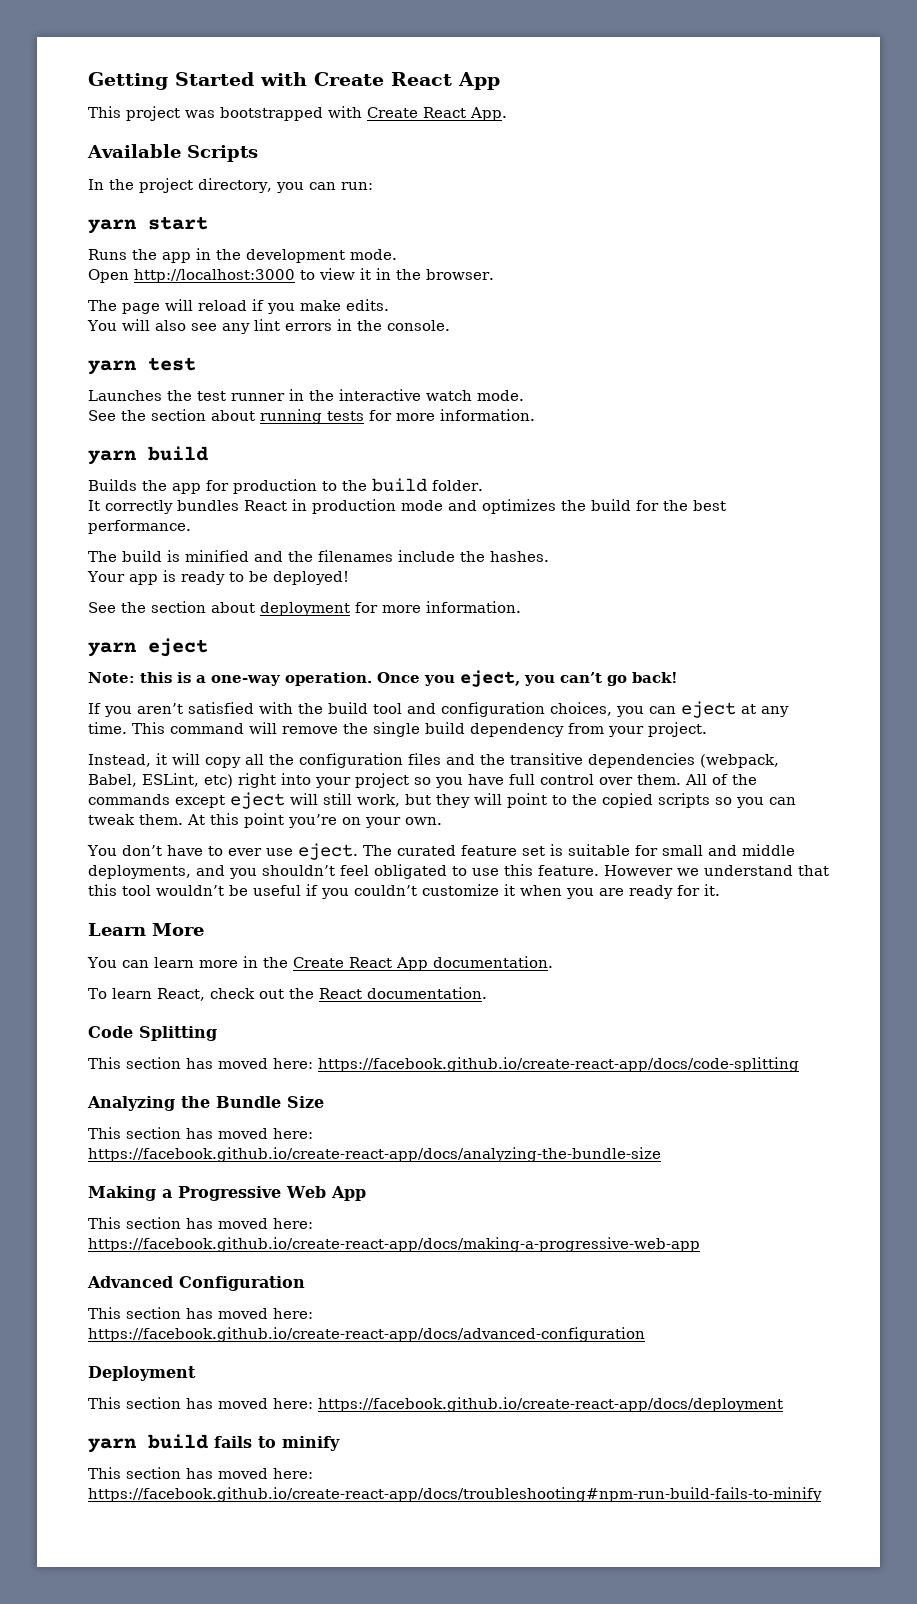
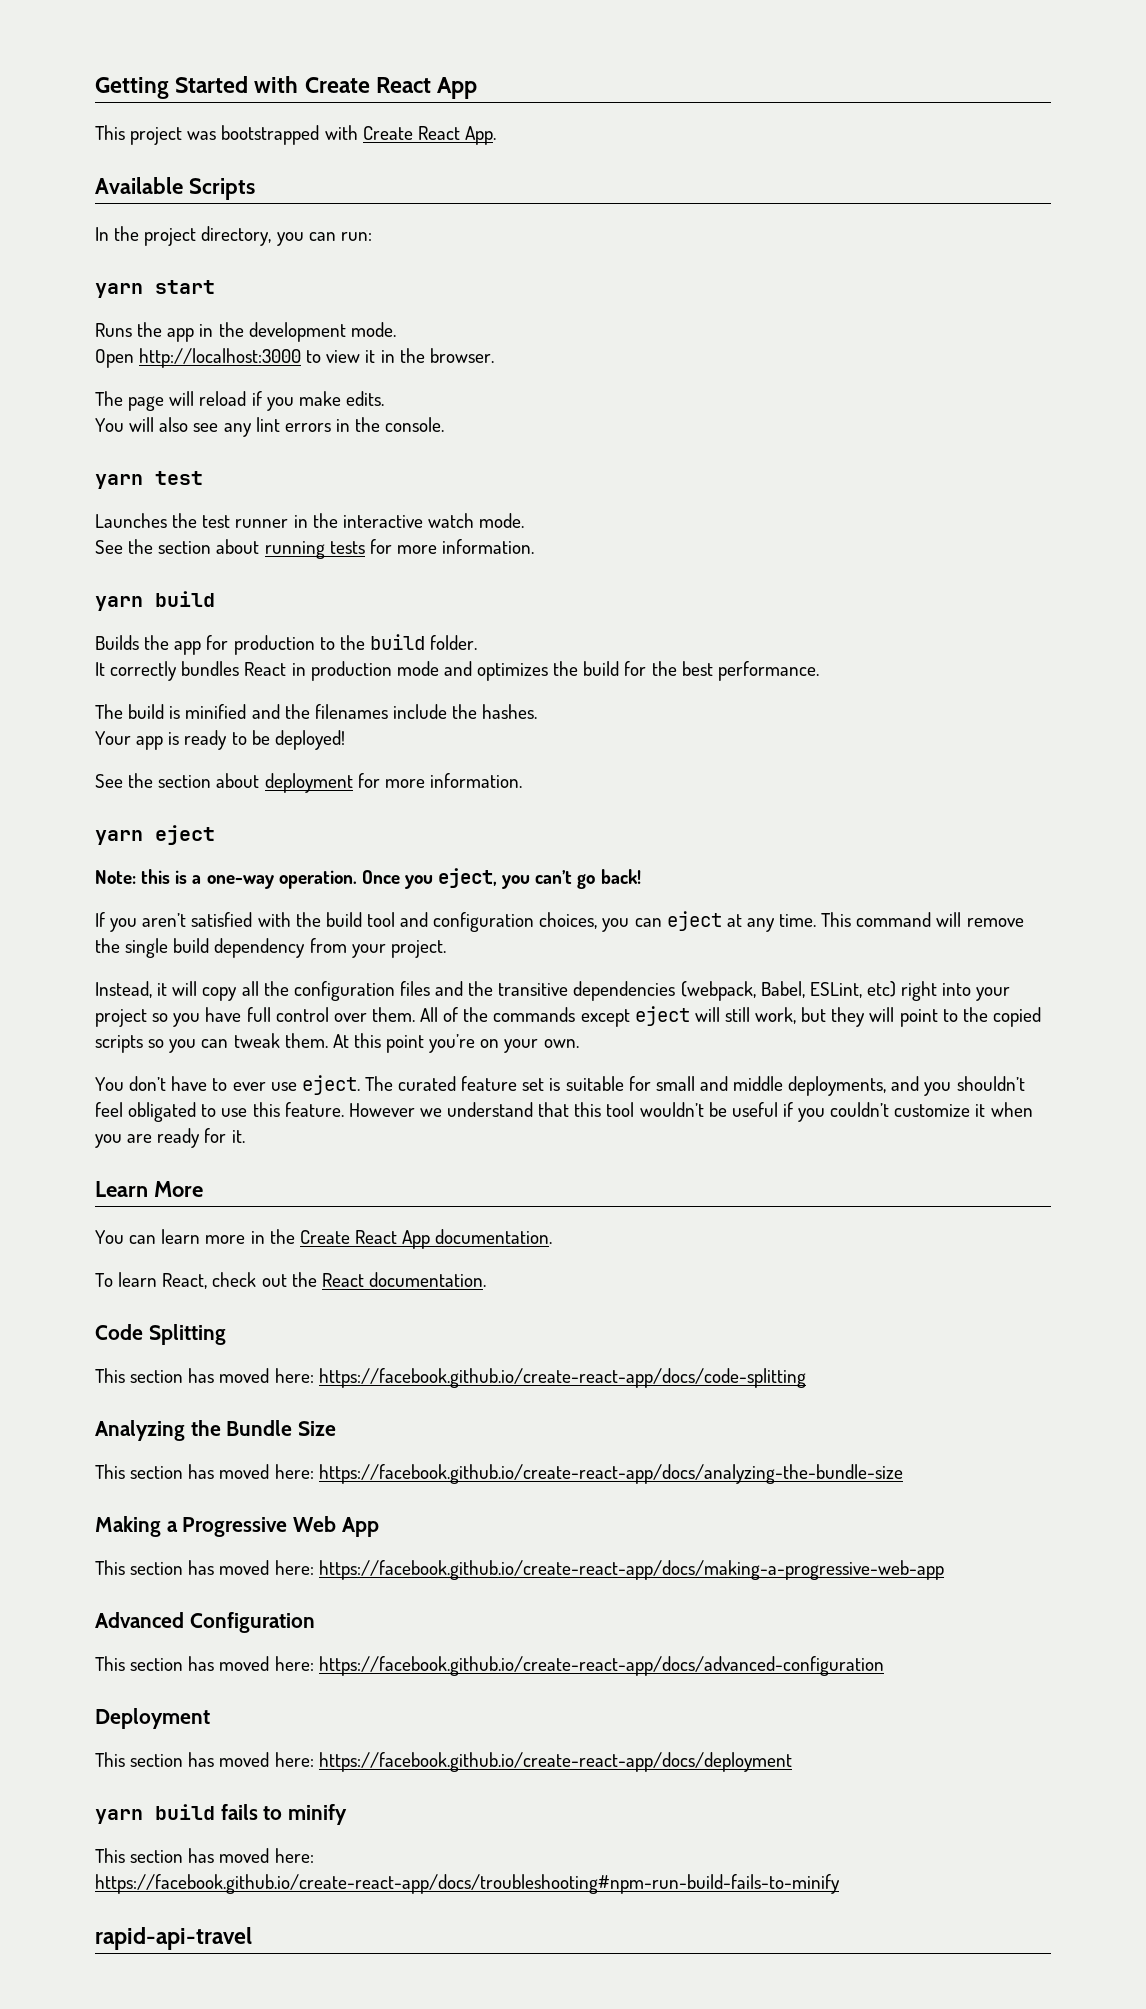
(822, 1494) none -> [95,1927,252,1950] // rapid-api-travel

